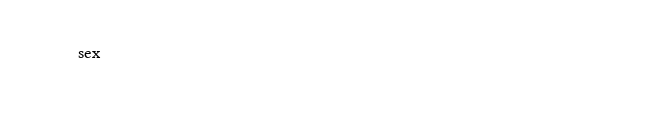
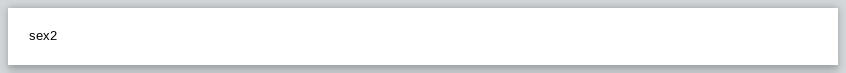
[78,51,101,58] sex -> [29,31,57,40] sex2

